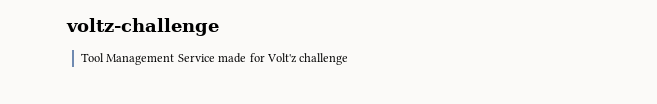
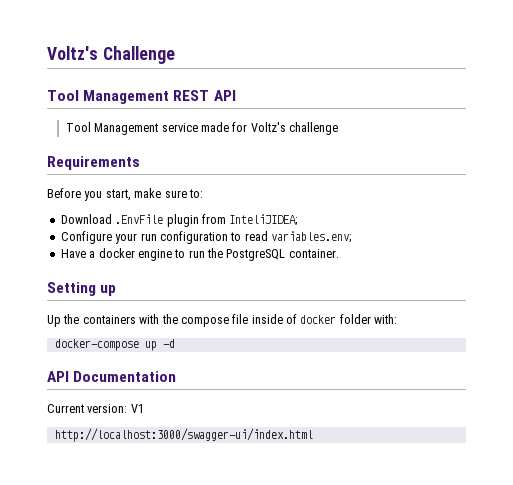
[66,18,219,36] [81,53,215,65] voltz-challenge // Tool Management Service -> [47,46,175,64] [47,90,236,104] [65,122,198,135] Voltz's Challenge // Tool Management REST API // Tool Management service
[266,53,297,63] Volt'z -> [250,122,286,132] Voltz's
(349, 59) none -> [47,156,140,170] [47,188,203,201] [60,214,298,227] [60,231,351,244] [60,248,339,261] [47,282,117,296] [47,314,398,327] [54,339,175,351] [47,371,177,382] [47,404,144,413] [54,428,313,442] // Requirements // Before you start, make sure to: // Download .EnvFile plugin from InteliJIDEA; // Configure your run configuration to read variables.env; // Have a docker engine to run the PostgreSQL container. // Setting up // Up the containers with the compose file inside of docker folder with: // docker-compose up -d // API Documentation // Current version: V1 // http://localhost:3000/swagger-ui/index.html

